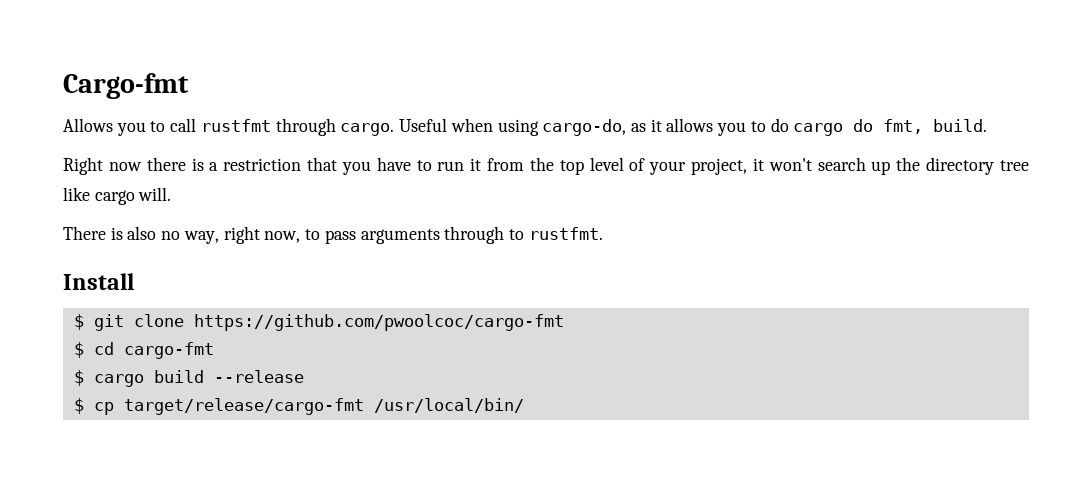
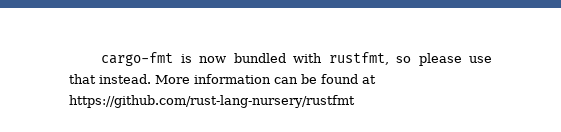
[63,73,189,99] [63,118,988,136] [63,157,1029,175] [63,187,172,205] [63,226,603,244] [63,273,134,290] [73,314,564,331] [73,342,214,359] [73,370,304,387] [73,398,524,415] Cargo-fmt // Allows you to call rustfmt through cargo. Useful when using cargo-do, as it allows you to do cargo do fmt, build. // Right now there is a restriction that you have to run it from the top level of your project, it won't search up the directory tree like cargo will. // There is also no way, right now, to pass arguments through to rustfmt. // Install // $ git clone https://github.com/pwoolcoc/cargo-fmt // $ cd cargo-fmt // $ cargo build --release // $ cp target/release/cargo-fmt /usr/local/bin/ -> [101,52,493,66] [69,74,376,84] [69,95,355,108] cargo-fmt is now bundled with rustfmt, so please use that instead. More information can be found at https://github.com/rust-lang-nursery/rustfmt

